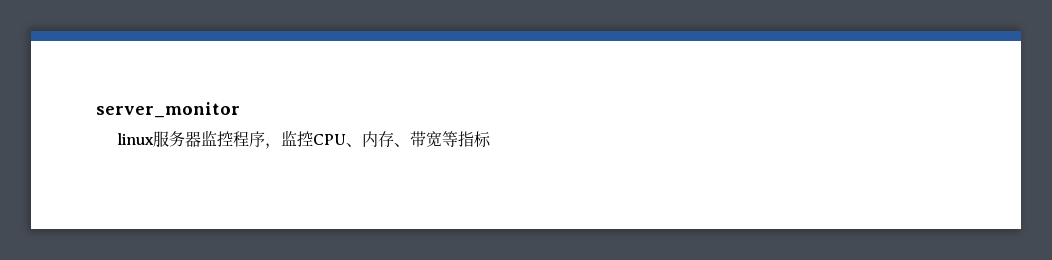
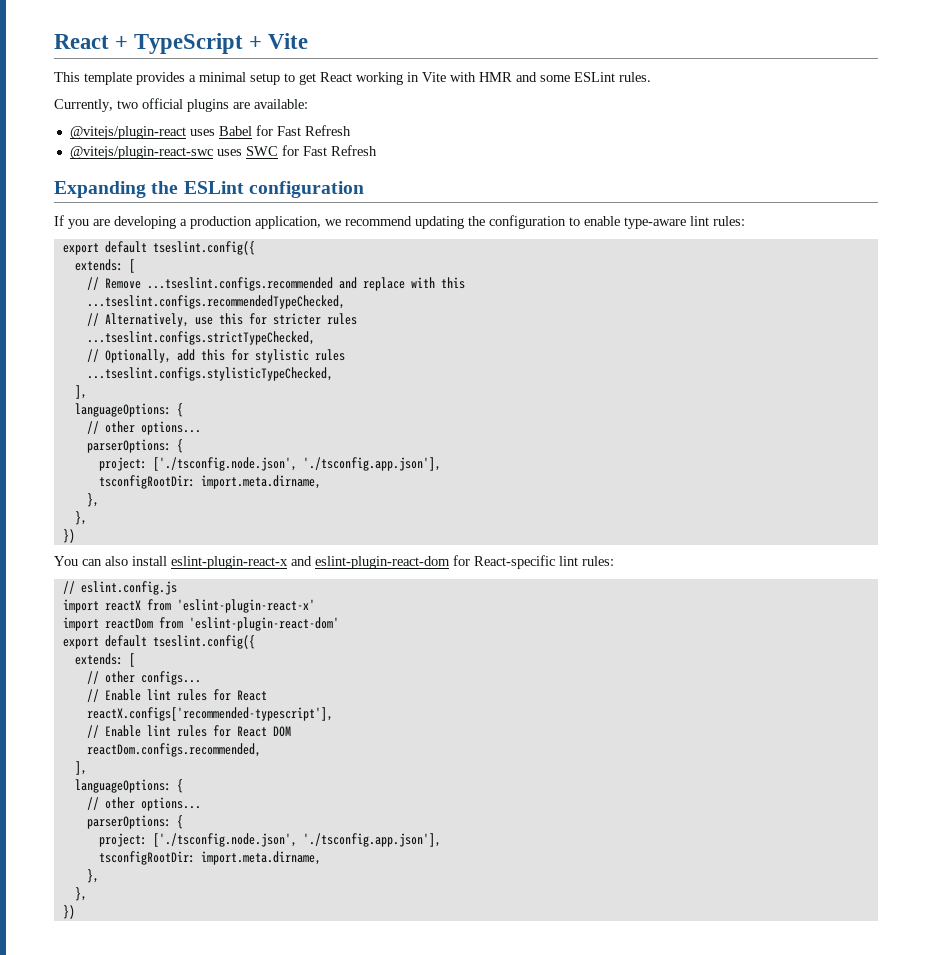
[96,102,240,118] [117,130,492,149] server_monitor // linux服务器监控程序，监控CPU、内存、带宽等指标 -> [54,33,309,54] [54,72,651,85] [54,98,308,112] [69,125,351,139] [69,145,377,159] [54,181,364,198] [54,215,745,229] [62,241,255,255] [74,259,135,273] [86,277,465,291] [86,295,345,309] [86,313,357,327] [86,331,315,345] [86,349,345,363] [86,367,333,381] [74,385,87,399] [74,403,183,417] [86,421,201,435] [86,439,183,453] [98,457,441,471] [98,475,321,489] [86,493,99,507] [74,511,87,525] [62,529,75,543] [54,555,614,569] [62,581,177,595] [62,599,315,613] [62,617,339,631] [62,635,255,649] [74,653,135,667] [86,671,201,685] [86,689,267,702] [86,707,333,721] [86,725,291,738] [86,743,261,757] [74,761,87,775] [74,779,183,793] [86,797,201,811] [86,815,183,829] [98,833,441,847] [98,851,321,865] [86,869,99,883] [74,887,87,901] [62,905,75,919] React + TypeScript + Vite // This template provides a minimal setup to get React working in Vite with HMR and some ESLint rules. // Currently, two official plugins are available: // @vitejs/plugin-react uses Babel for Fast Refresh // @vitejs/plugin-react-swc uses SWC for Fast Refresh // Expanding the ESLint configuration // If you are developing a production application, we recommend updating the configuration to enable type-aware lint rules: // export default tseslint.config({ // extends: [ // // Remove ...tseslint.configs.recommended and replace with this // ...tseslint.configs.recommendedTypeChecked, // // Alternatively, use this for stricter rules // ...tseslint.configs.strictTypeChecked, // // Optionally, add this for stylistic rules // ...tseslint.configs.stylisticTypeChecked, // ], // languageOptions: { // // other options... // parserOptions: { // project: ['./tsconfig.node.json', './tsconfig.app.json'], // tsconfigRootDir: import.meta.dirname, // }, // }, // }) // You can also install eslint-plugin-react-x and eslint-plugin-react-dom for React-specific lint rules: // // eslint.config.js // import reactX from 'eslint-plugin-react-x' // import reactDom from 'eslint-plugin-react-dom' // export default tseslint.config({ // extends: [ // // other configs... // // Enable lint rules for React // reactX.configs['recommended-typescript'], // // Enable lint rules for React DOM // reactDom.configs.recommended, // ], // languageOptions: { // // other options... // parserOptions: { // project: ['./tsconfig.node.json', './tsconfig.app.json'], // tsconfigRootDir: import.meta.dirname, // }, // }, // })

